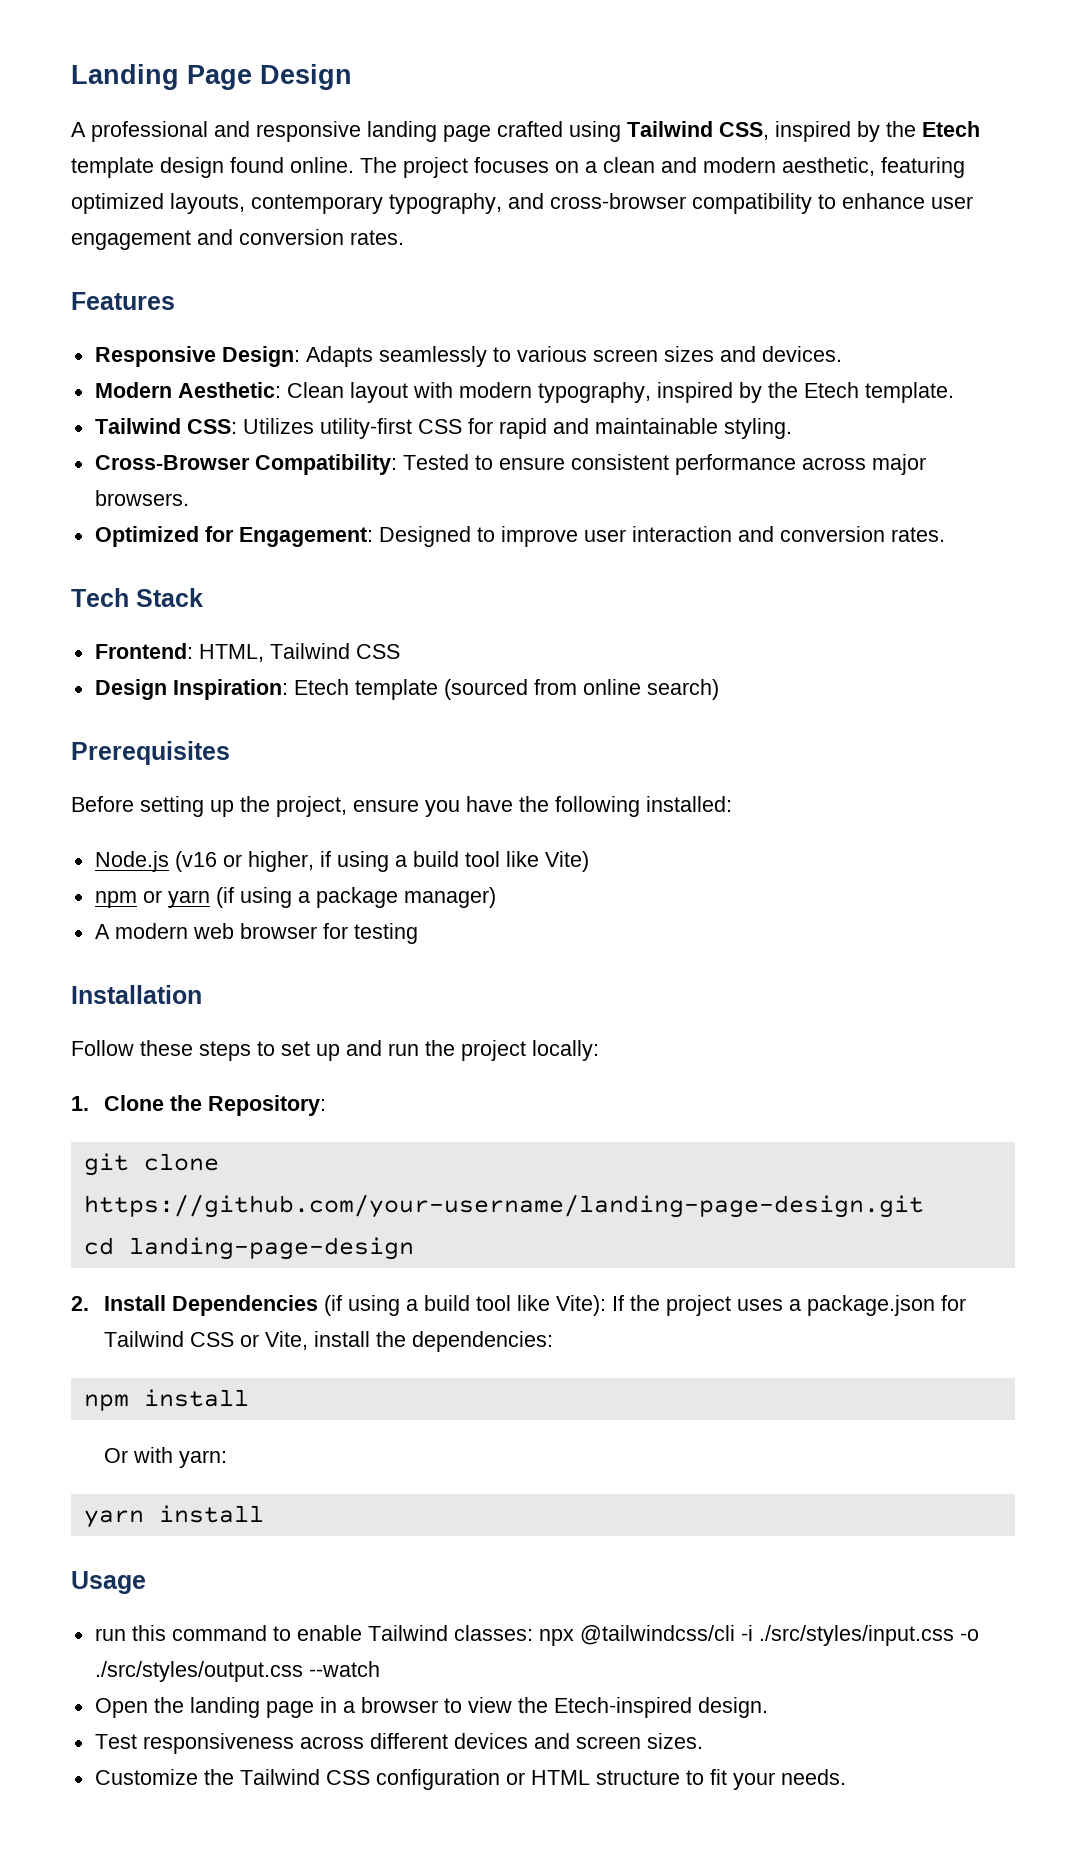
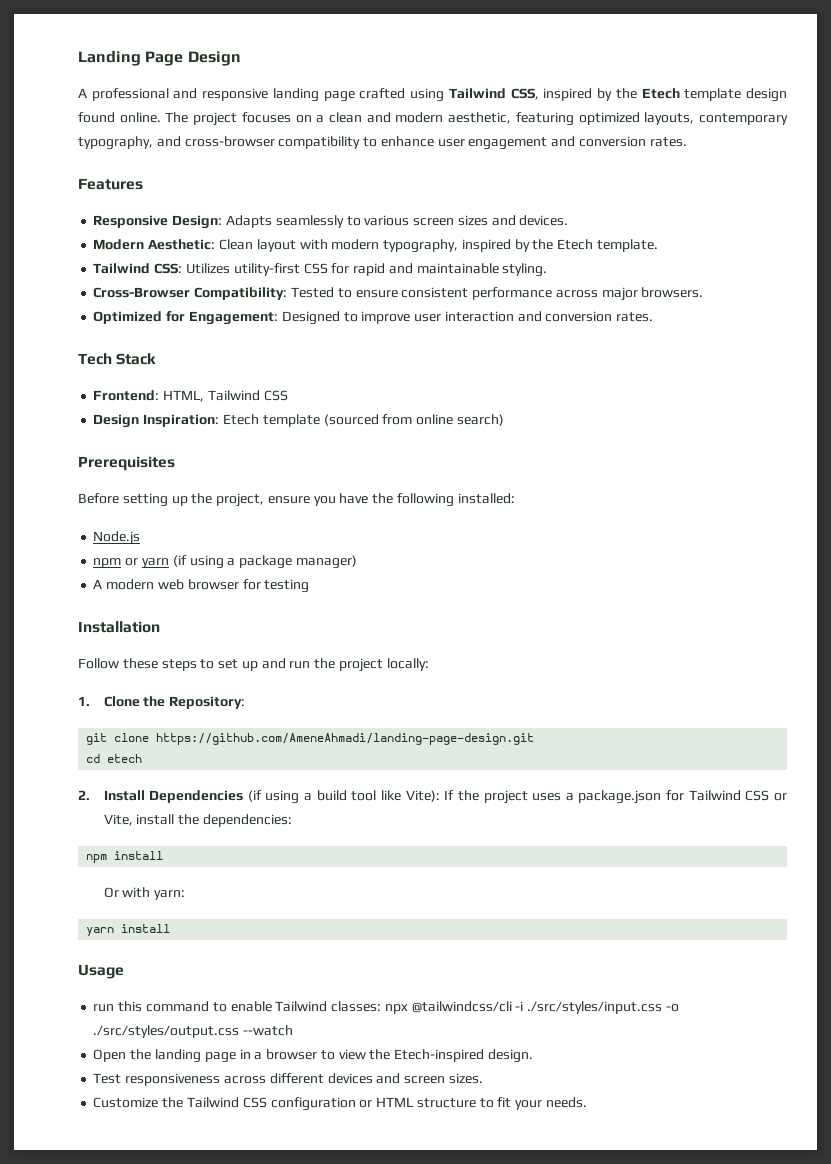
[174,851,589,872] (v16 or higher, if using a build tool like Vite) -> (141, 538) none
[83,1194,924,1218] https://github.com/your-username/landing-page-design.git -> [156,733,535,745] https://github.com/AmeneAhmadi/landing-page-design.git
[128,1237,414,1260] landing-page-design -> [107,754,143,763] etech

